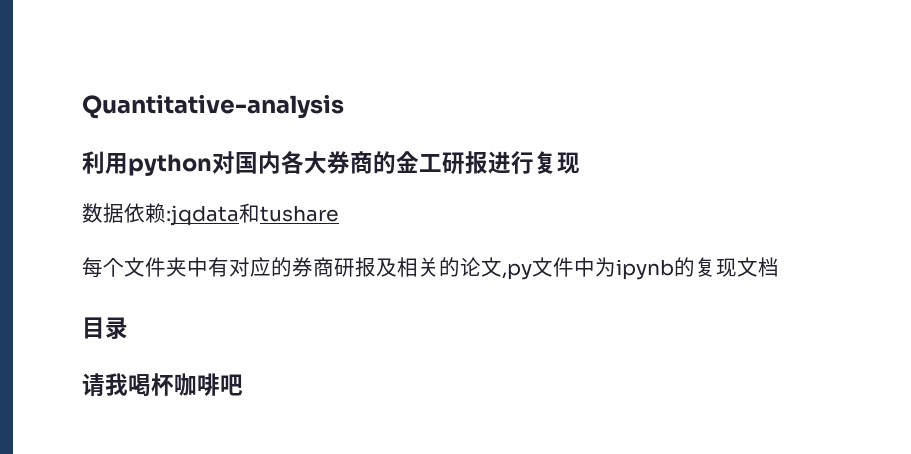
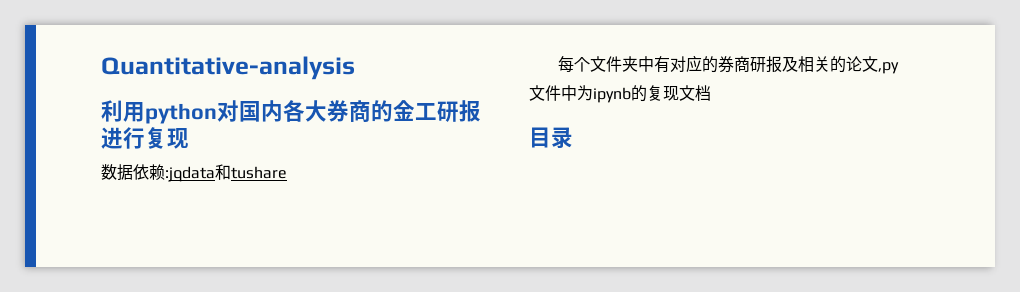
[82,373,243,397] // 请我喝杯咖啡吧 -> (573, 138) none

